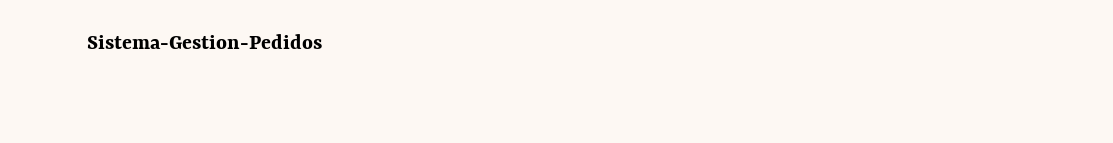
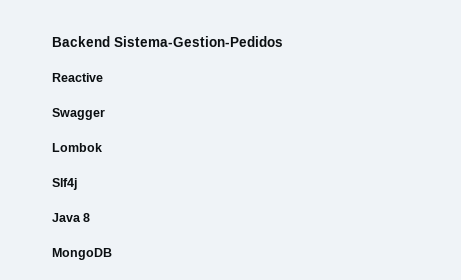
(87, 41) none -> [52,36,110,47] Backend
(322, 41) none -> [52,73,103,82] [52,108,105,120] [52,143,102,152] [52,178,77,190] [52,213,91,222] [52,248,112,260] // Reactive // Swagger // Lombok // Slf4j // Java 8 // MongoDB

